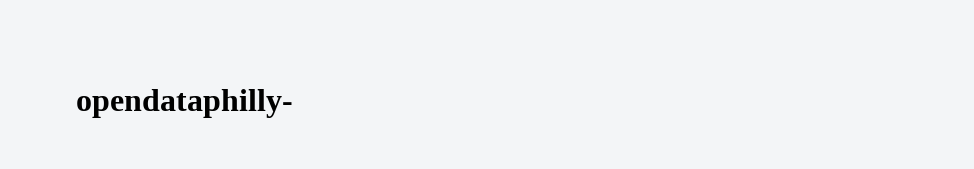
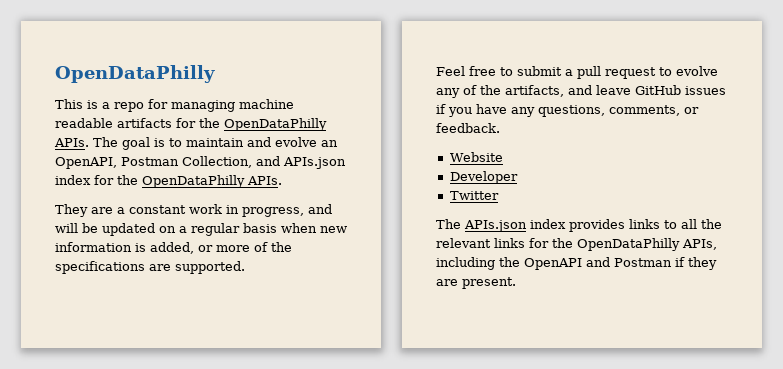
[76,89,293,118] opendataphilly- -> [55,65,215,83] [55,99,294,112] [55,118,327,131] [54,137,338,150] [55,156,346,169] [55,175,282,188] [55,204,332,217] [55,223,347,236] [55,242,292,254] [55,261,245,274] [436,66,718,79] [436,85,726,98] [436,104,699,117] [436,123,500,133] [449,152,503,162] [449,171,518,184] [449,191,499,200] [436,219,722,232] [436,238,717,251] [436,257,717,270] [436,277,516,289] OpenDataPhilly // This is a repo for managing machine readable artifacts for the OpenDataPhilly APIs. The goal is to maintain and evolve an OpenAPI, Postman Collection, and APIs.json index for the OpenDataPhilly APIs. // They are a constant work in progress, and will be updated on a regular basis when new information is added, or more of the specifications are supported. // Feel free to submit a pull request to evolve any of the artifacts, and leave GitHub issues if you have any questions, comments, or feedback. // Website // Developer // Twitter // The APIs.json index provides links to all the relevant links for the OpenDataPhilly APIs, including the OpenAPI and Postman if they are present.

